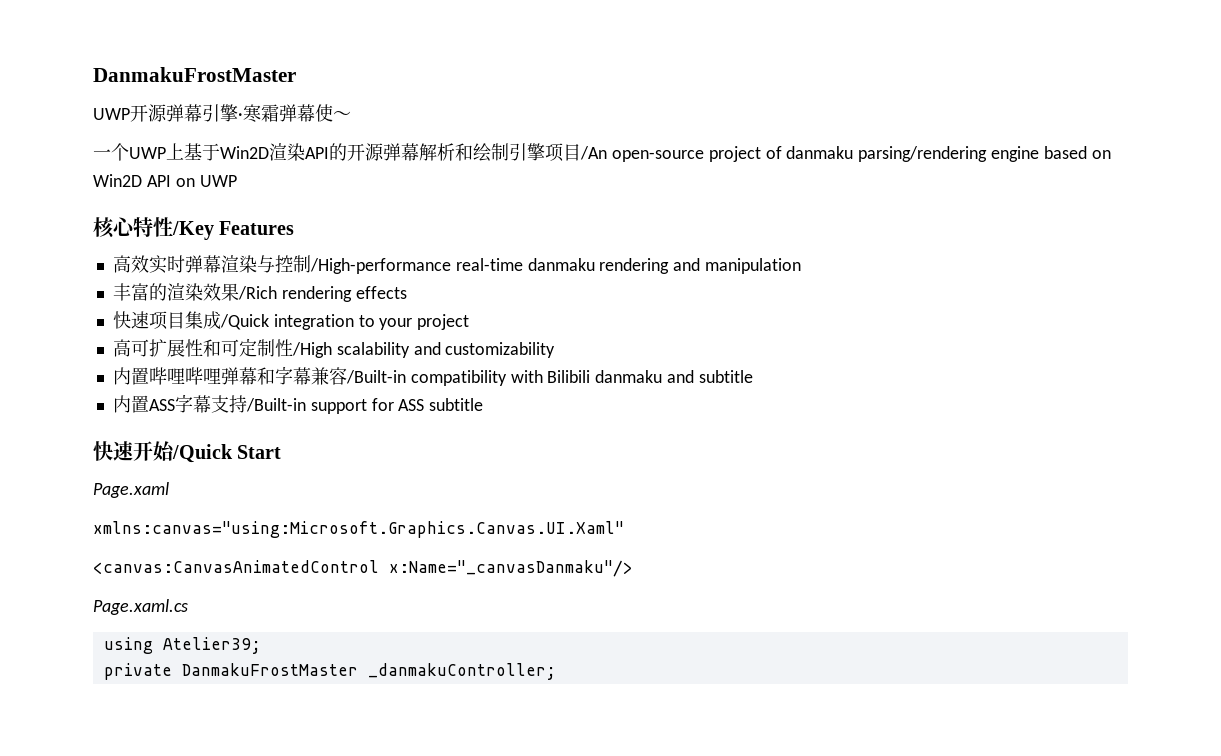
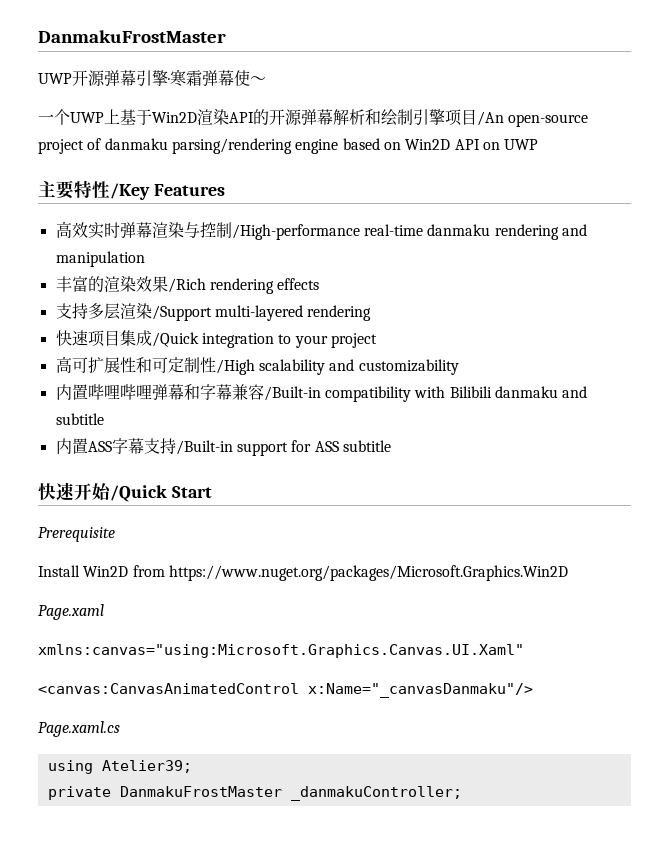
[93,217,136,238] 核心 -> [38,180,74,199] 主要
(407, 292) none -> [55,303,372,321] // 支持多层渲染/Support multi-layered rendering
(282, 452) none -> [38,527,115,542] [38,565,568,581] // Prerequisite // Install Win2D from https://www.nuget.org/packages/Microsoft.Graphics.Win2D

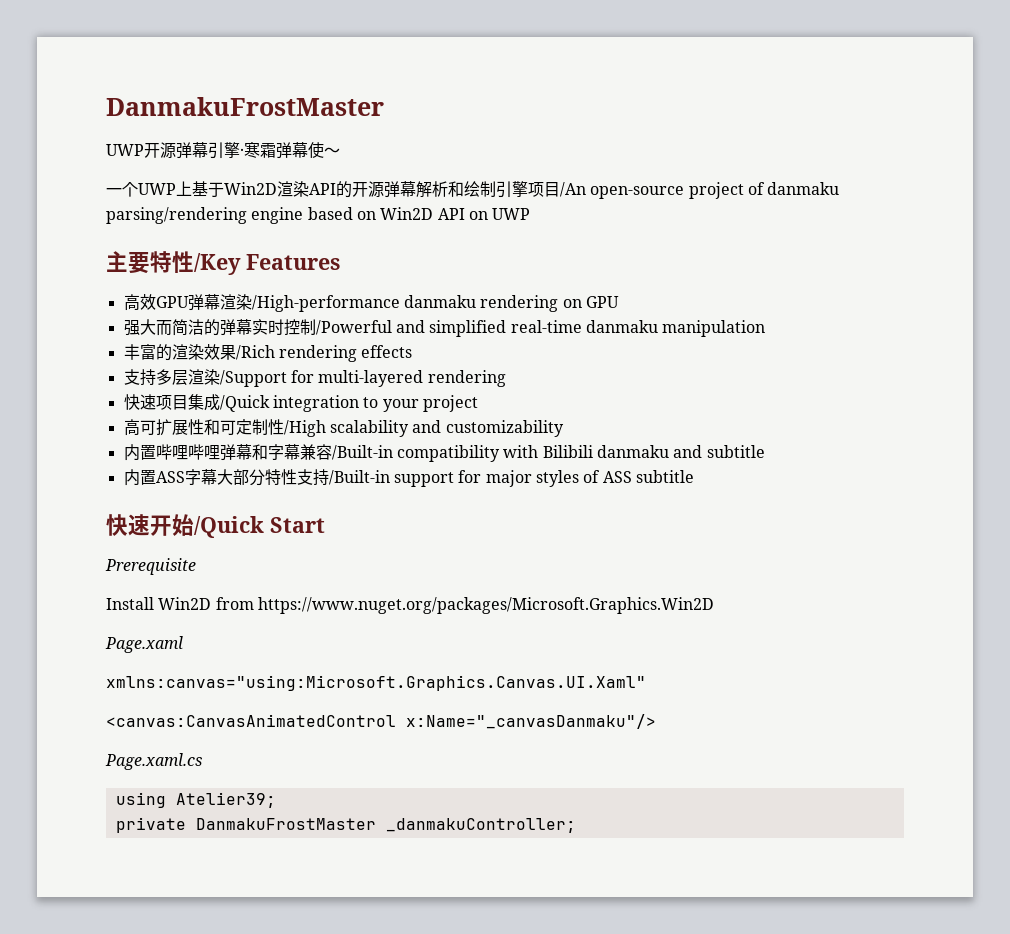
[87,222,120,239] 实时 -> [155,296,189,308] GPU
[183,222,587,240] 与控制/High-performance real-time danmaku rendering and -> [251,295,619,312] [123,319,658,337] /High-performance danmaku rendering on GPU // 强大而简洁的弹幕实时控制/Powerful and simplified real-time danmaku
(212, 313) none -> [290,370,314,383] for
(144, 446) none -> [216,469,297,486] 大部分特性
(312, 446) none -> [485,470,601,487] major styles of

